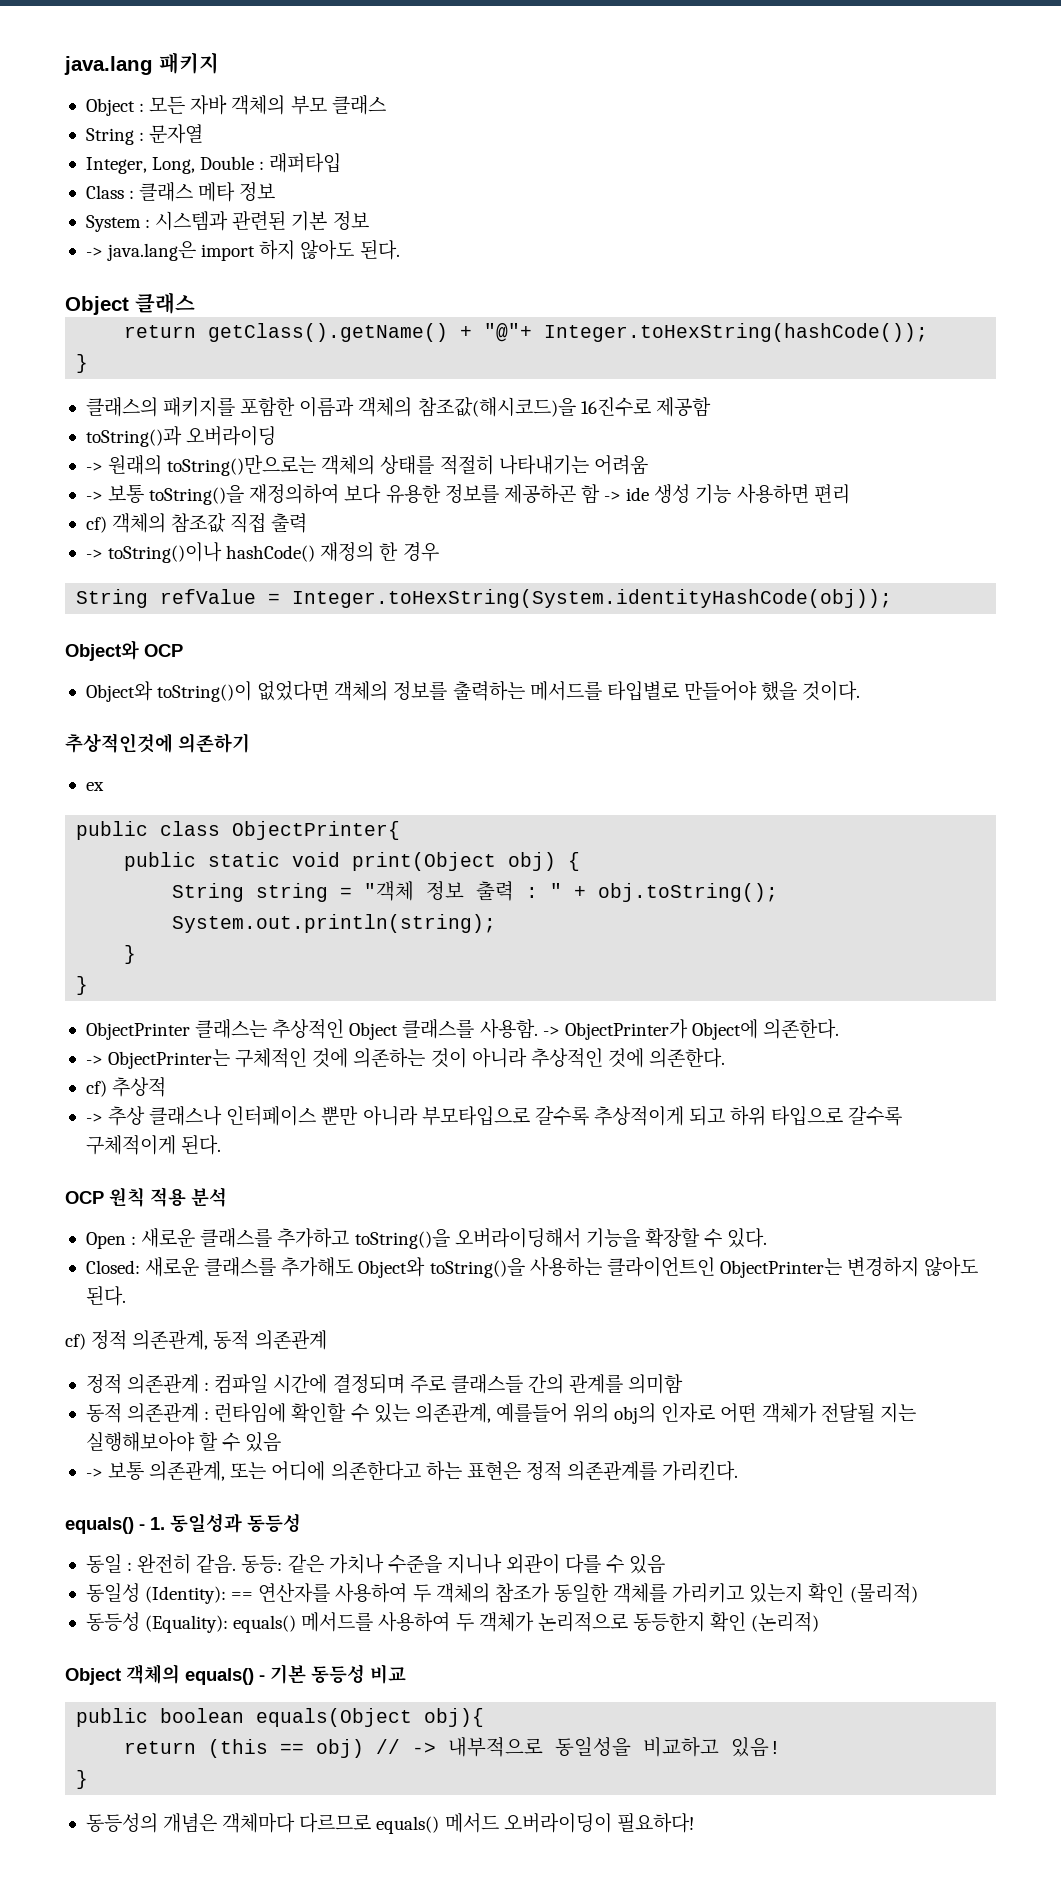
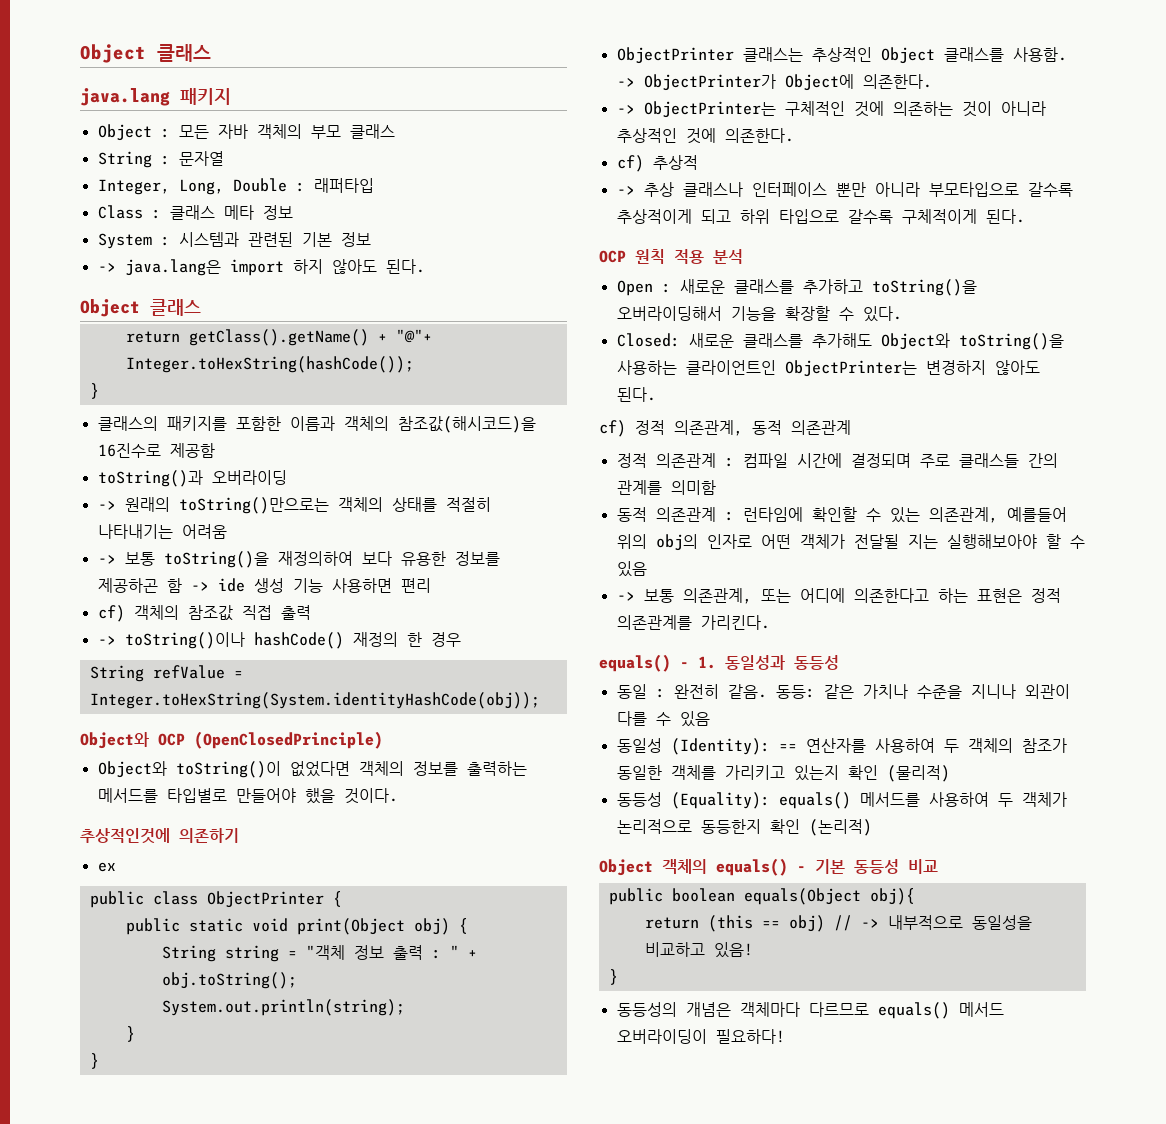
(64, 65) none -> [80,44,211,63] Object 클래스 //
(183, 650) none -> [194,731,383,749] (OpenClosedPrinciple)
[232,821,401,840] ObjectPrinter{ -> [206,891,342,908] ObjectPrinter {

